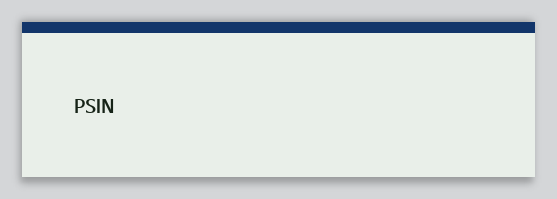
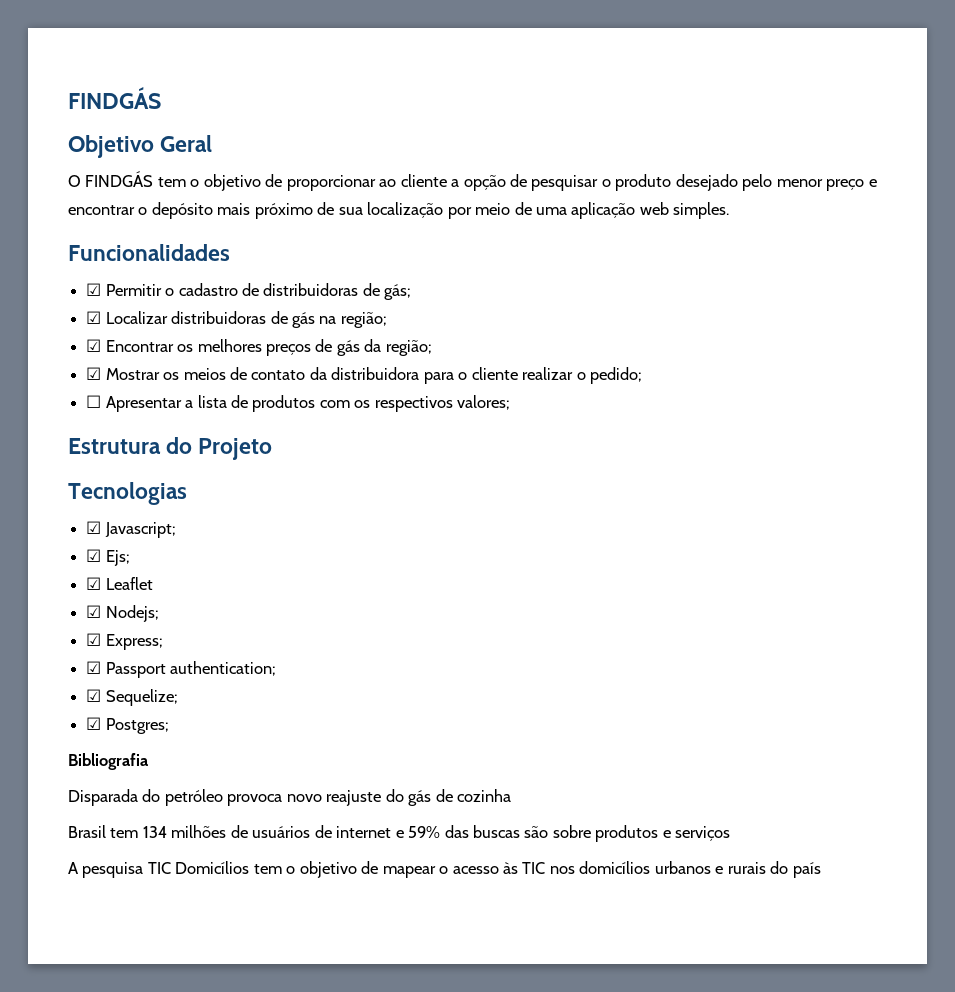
[74,99,114,113] PSIN -> [68,87,161,109] [68,135,213,158] [68,171,877,191] [68,202,730,219] [68,244,230,261] [86,283,412,300] [86,311,387,328] [86,339,432,356] [86,367,643,384] [86,395,511,412] [68,437,273,460] [68,482,187,505] [86,521,176,538] [86,549,130,566] [86,577,153,590] [86,605,159,622] [86,633,163,650] [86,661,277,678] [86,689,178,706] [86,717,169,734] [68,753,149,770] [68,789,512,806] [68,825,731,842] [68,861,821,878] FINDGÁS // Objetivo Geral // O FINDGÁS tem o objetivo de proporcionar ao cliente a opção de pesquisar o produto desejado pelo menor preço e encontrar o depósito mais próximo de sua localização por meio de uma aplicação web simples. // Funcionalidades // ☑ Permitir o cadastro de distribuidoras de gás; // ☑ Localizar distribuidoras de gás na região; // ☑ Encontrar os melhores preços de gás da região; // ☑ Mostrar os meios de contato da distribuidora para o cliente realizar o pedido; // ☐ Apresentar a lista de produtos com os respectivos valores; // Estrutura do Projeto // Tecnologias // ☑ Javascript; // ☑ Ejs; // ☑ Leaflet // ☑ Nodejs; // ☑ Express; // ☑ Passport authentication; // ☑ Sequelize; // ☑ Postgres; // Bibliografia // Disparada do petróleo provoca novo reajuste do gás de cozinha // Brasil tem 134 milhões de usuários de internet e 59% das buscas são sobre produtos e serviços // A pesquisa TIC Domicílios tem o objetivo de mapear o acesso às TIC nos domicílios urbanos e rurais do país

